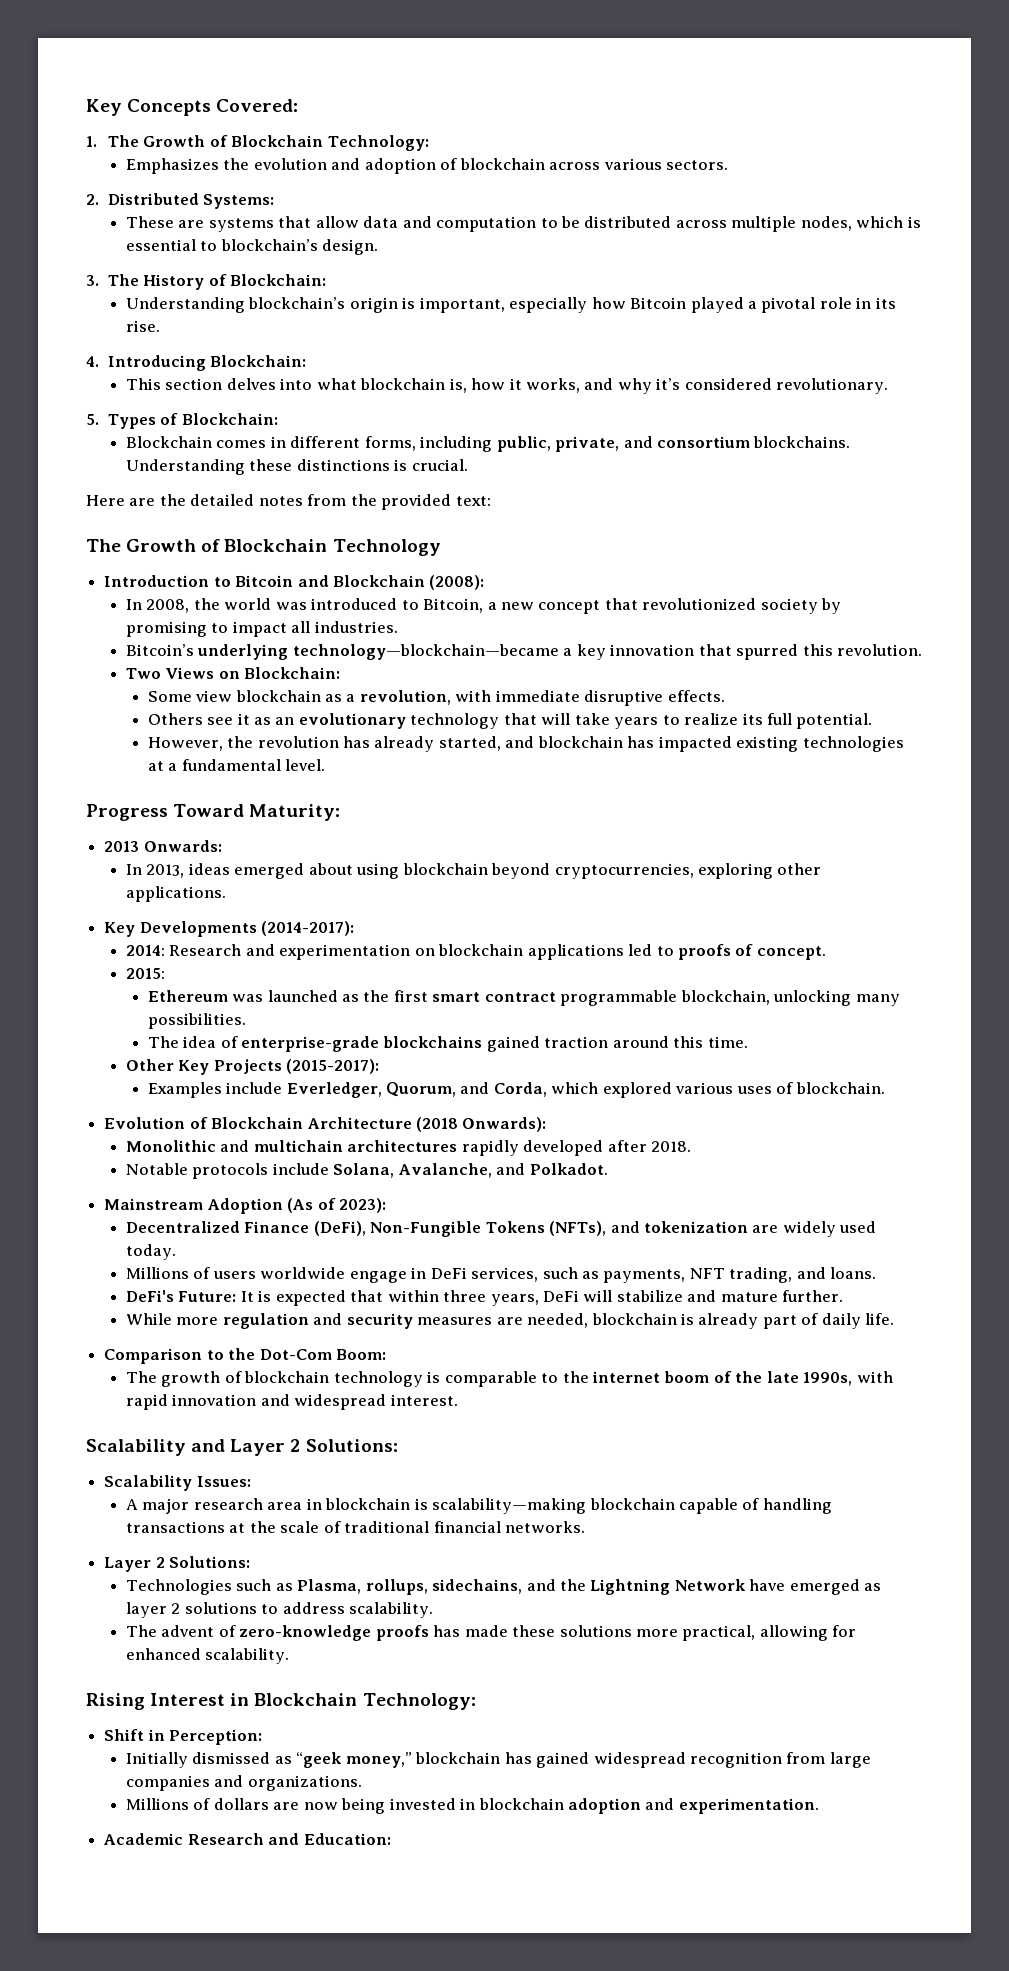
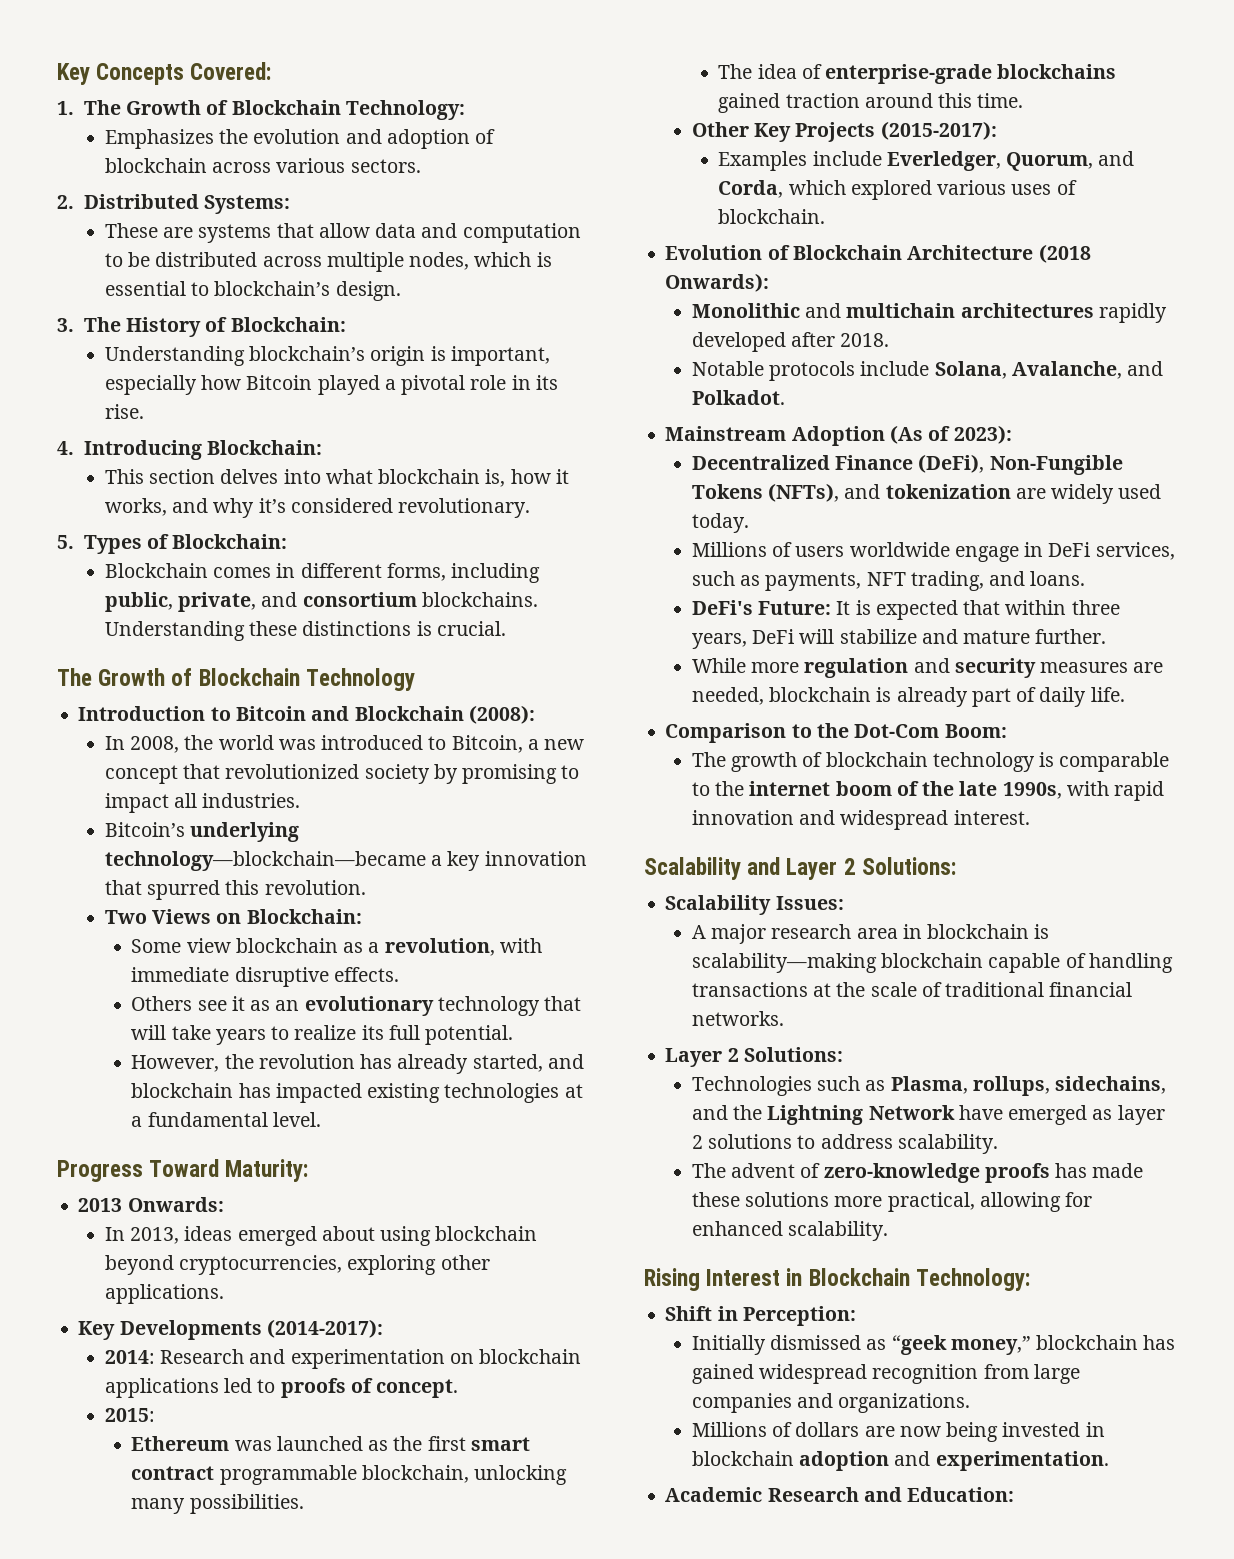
[86,494,491,510] // Here are the detailed notes from the provided text: -> (506, 628) none

